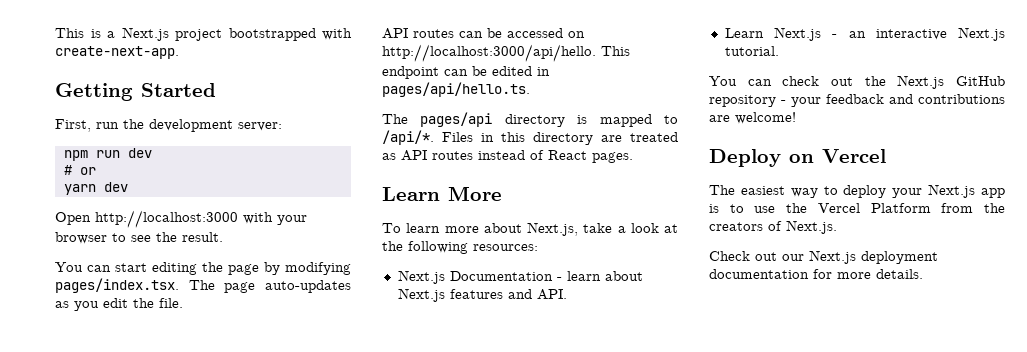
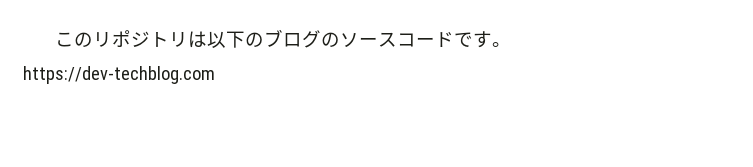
[55,27,352,41] [55,46,179,59] [55,83,216,101] [55,119,282,132] [63,148,152,161] [63,165,96,175] [63,182,128,195] [55,210,307,228] [55,232,223,244] [55,262,351,275] [55,278,351,293] [55,298,183,311] [382,28,585,39] [382,44,630,62] [382,66,550,79] [382,82,530,97] [382,112,678,127] [382,130,678,145] [382,150,633,163] [382,186,502,201] [382,222,678,236] [382,241,538,254] [397,270,643,284] [397,288,567,302] [724,27,1005,41] [724,46,779,56] [709,75,1005,89] [709,94,1005,107] [709,112,796,124] [709,149,886,167] [709,184,1005,198] [709,203,1005,213] [709,220,837,234] [709,250,938,264] [709,269,923,279] This is a Next.js project bootstrapped with create-next-app. // Getting Started // First, run the development server: // npm run dev // # or // yarn dev // Open http://localhost:3000 with your browser to see the result. // You can start editing the page by modifying pages/index.tsx. The page auto-updates as you edit the file. // API routes can be accessed on http://localhost:3000/api/hello. This endpoint can be edited in pages/api/hello.ts. // The pages/api directory is mapped to /api/*. Files in this directory are treated as API routes instead of React pages. // Learn More // To learn more about Next.js, take a look at the following resources: // Next.js Documentation - learn about Next.js features and API. // Learn Next.js - an interactive Next.js tutorial. // You can check out the Next.js GitHub repository - your feedback and contributions are welcome! // Deploy on Vercel // The easiest way to deploy your Next.js app is to use the Vercel Platform from the creators of Next.js. // Check out our Next.js deployment documentation for more details. -> [54,29,511,48] [23,66,215,84] このリポジトリは以下のブログのソースコードです。 // https://dev-techblog.com

